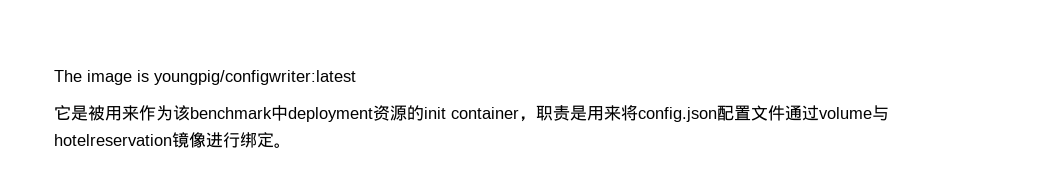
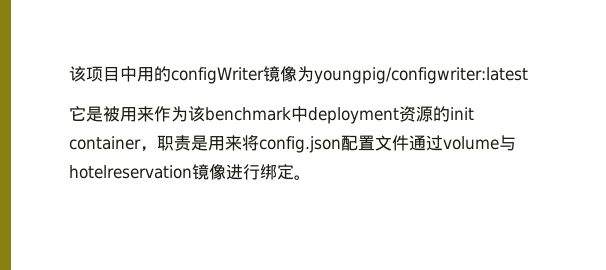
[54,70,149,85] The image is -> [69,66,314,84] 该项目中用的configWriter镜像为

